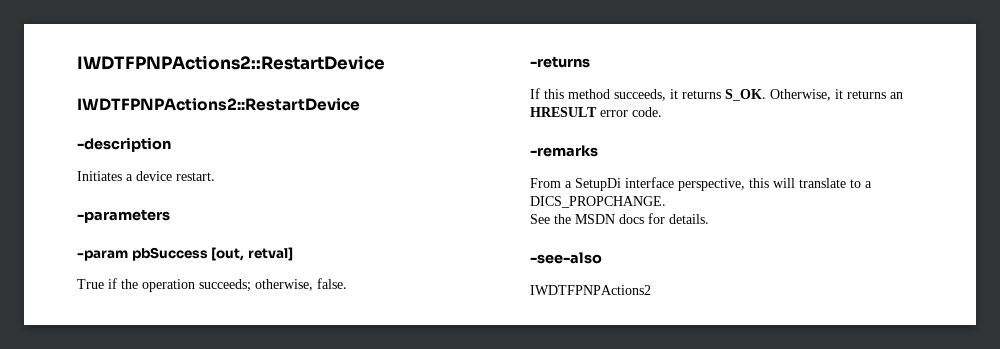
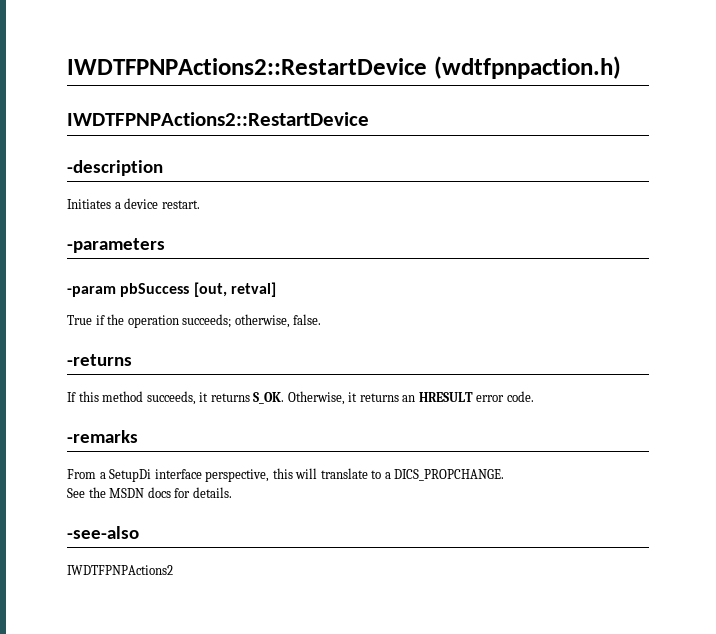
[77,55,385,70] IWDTFPNPActions2::RestartDevice -> [67,56,621,79] IWDTFPNPActions2::RestartDevice (wdtfpnpaction.h)

